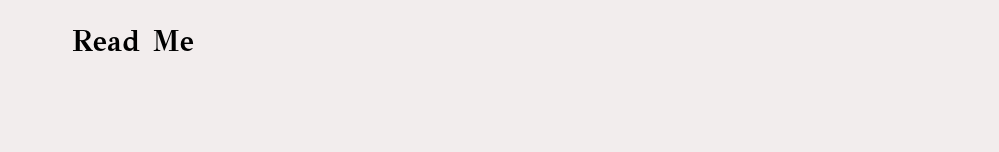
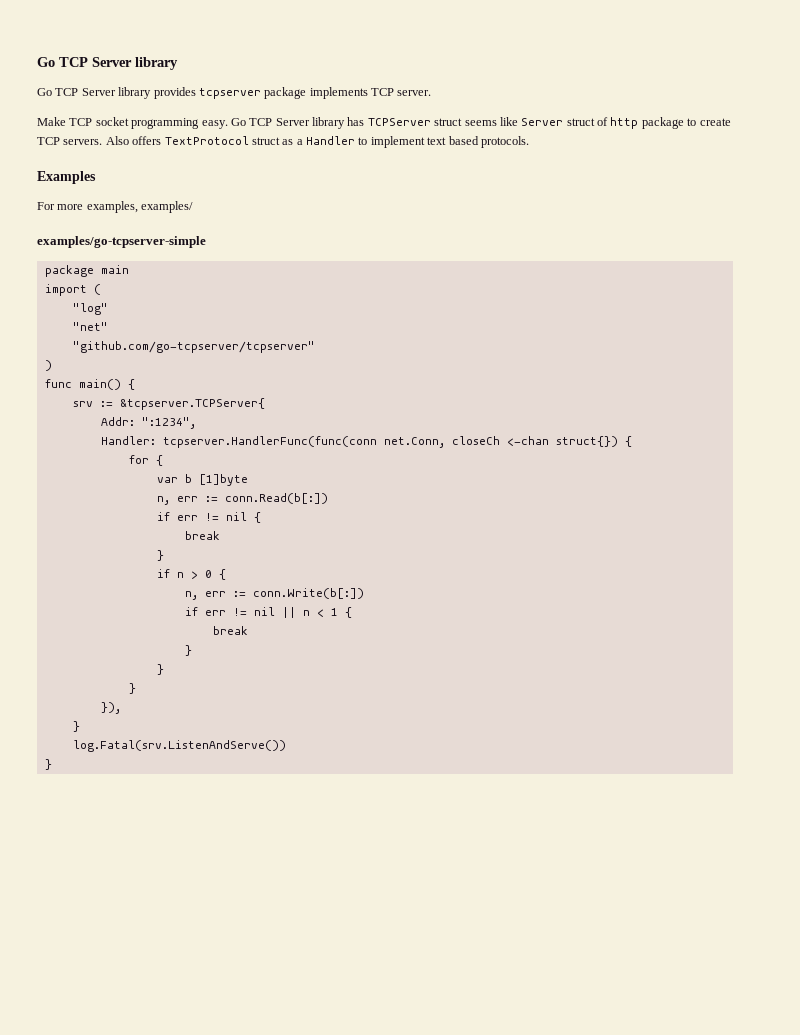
[72,30,194,52] Read Me -> [37,57,178,70] [37,87,432,99] [37,117,731,129] [37,136,529,148] [37,171,96,184] [37,201,194,213] [37,236,206,248] [44,265,129,277] [44,284,101,296] [72,303,108,315] [72,322,108,331] [72,341,315,353] [44,360,52,371] [44,379,135,390] [72,398,265,410] [100,417,196,429] [100,436,632,448] [128,455,163,466] [156,474,248,486] [156,493,328,505] [156,512,261,523] [184,531,220,540] [156,550,164,561] [156,569,226,580] [184,588,364,600] [184,607,352,618] [212,626,248,635] [184,645,192,656] [156,664,164,675] [128,683,136,694] [100,702,121,714] [72,721,80,732] [72,740,286,752] [44,759,52,770] Go TCP Server library // Go TCP Server library provides tcpserver package implements TCP server. // Make TCP socket programming easy. Go TCP Server library has TCPServer struct seems like Server struct of http package to create TCP servers. Also offers TextProtocol struct as a Handler to implement text based protocols. // Examples // For more examples, examples/ // examples/go-tcpserver-simple // package main // import ( // "log" // "net" // "github.com/go-tcpserver/tcpserver" // ) // func main() { // srv := &tcpserver.TCPServer{ // Addr: ":1234", // Handler: tcpserver.HandlerFunc(func(conn net.Conn, closeCh <-chan struct{}) { // for { // var b [1]byte // n, err := conn.Read(b[:]) // if err != nil { // break // } // if n > 0 { // n, err := conn.Write(b[:]) // if err != nil || n < 1 { // break // } // } // } // }), // } // log.Fatal(srv.ListenAndServe()) // }

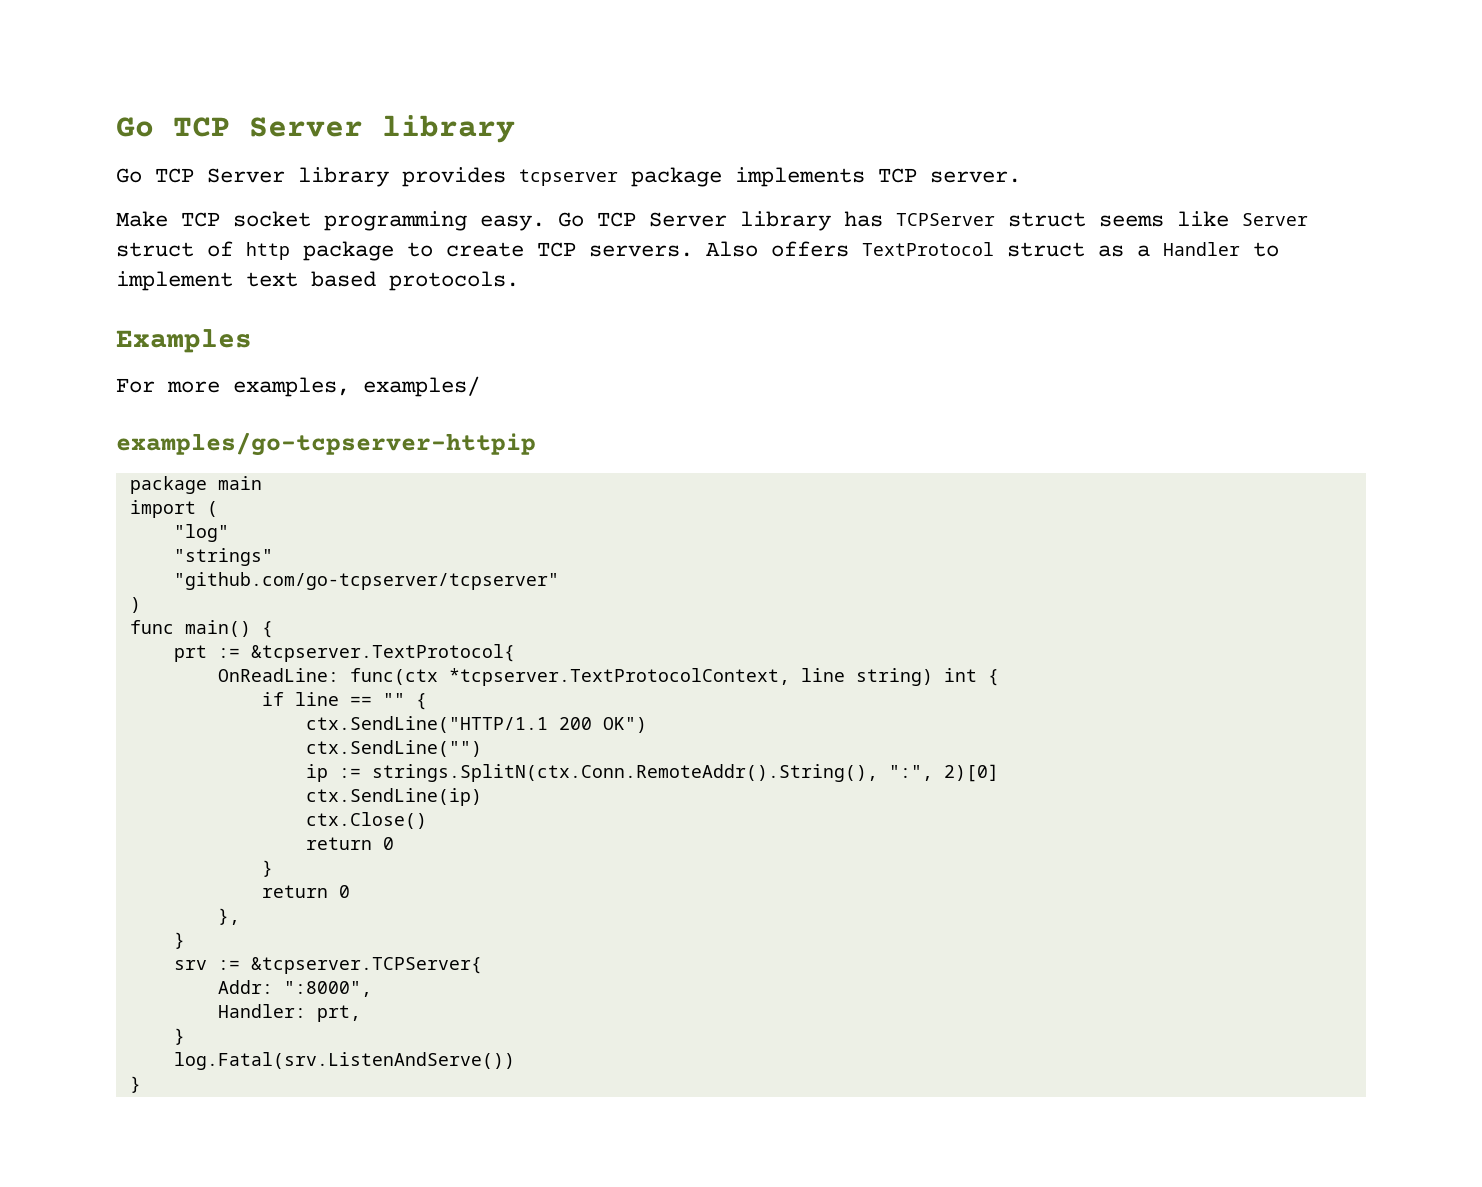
[37,236,206,248] examples/go-tcpserver-simple -> [116,432,536,456] examples/go-tcpserver-httpip
[72,322,108,331] "net" -> [173,548,273,566] "strings"
(135, 384) none -> [173,644,515,662] [217,668,999,686] [261,692,427,710] [305,716,647,733] [305,740,482,757] [305,764,999,782] [305,788,482,806] [305,812,427,829] [305,837,394,850] [261,860,273,877] [261,885,350,898] [217,908,240,925] [173,932,185,949] // prt := &tcpserver.TextProtocol{ // OnReadLine: func(ctx *tcpserver.TextProtocolContext, line string) int { // if line == "" { // ctx.SendLine("HTTP/1.1 200 OK") // ctx.SendLine("") // ip := strings.SplitN(ctx.Conn.RemoteAddr().String(), ":", 2)[0] // ctx.SendLine(ip) // ctx.Close() // return 0 // } // return 0 // }, // }
[141,417,196,429] ":1234", -> [283,981,372,997] ":8000",
[162,436,632,448] [128,455,163,466] [156,474,248,486] [156,493,328,505] [156,512,261,523] [184,531,220,540] [156,550,164,561] [156,569,226,580] [184,588,364,600] [184,607,352,618] [212,626,248,635] [184,645,192,656] [156,664,164,675] [128,683,136,694] [100,702,121,714] tcpserver.HandlerFunc(func(conn net.Conn, closeCh <-chan struct{}) { // for { // var b [1]byte // n, err := conn.Read(b[:]) // if err != nil { // break // } // if n > 0 { // n, err := conn.Write(b[:]) // if err != nil || n < 1 { // break // } // } // } // }), -> [316,1005,361,1022] prt,

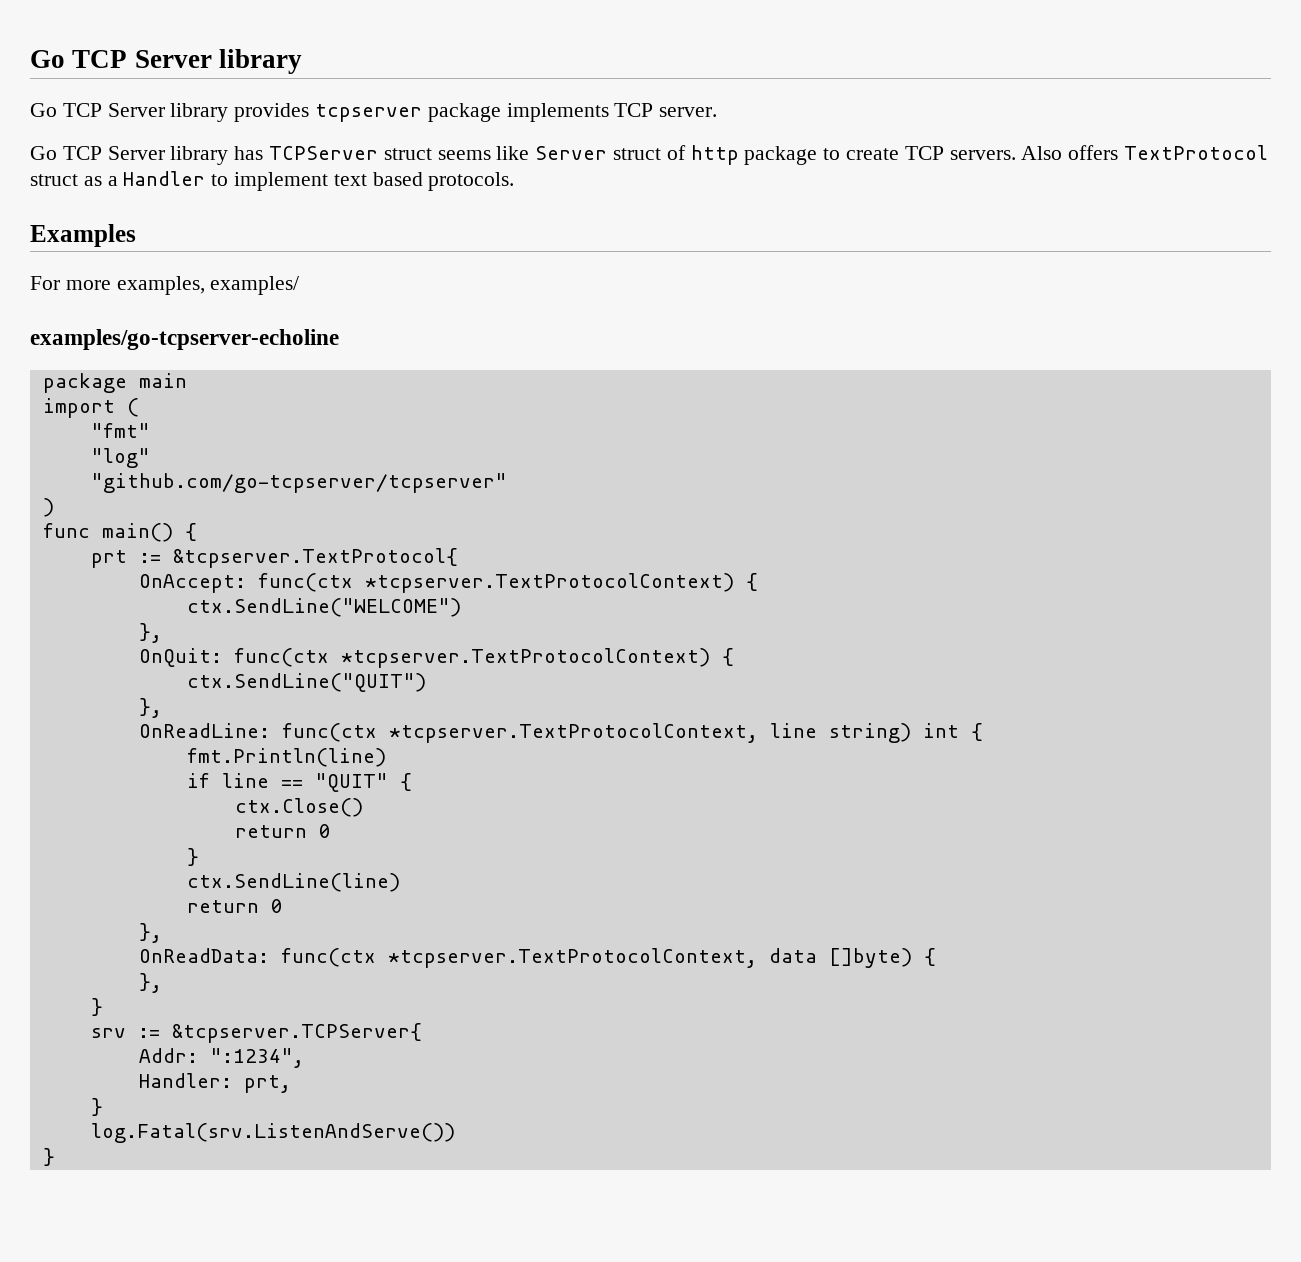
[116,211,545,231] Make TCP socket programming easy. -> (718, 112) none
[116,432,536,456] examples/go-tcpserver-httpip -> [30,329,339,350] examples/go-tcpserver-echoline
(218, 509) none -> [90,423,150,438] // "fmt"
[173,548,273,566] // "strings" -> (150, 458) none
(515, 653) none -> [138,573,758,593] [186,598,461,617] [138,623,162,643] [138,648,734,668] [186,673,426,692] [138,698,162,718] // OnAccept: func(ctx *tcpserver.TextProtocolContext) { // ctx.SendLine("WELCOME") // }, // OnQuit: func(ctx *tcpserver.TextProtocolContext) { // ctx.SendLine("QUIT") // },
(999, 677) none -> [186,748,386,767] // fmt.Println(line)
[382,693,427,710] [305,716,647,733] [305,740,482,757] [305,764,999,782] [305,788,482,806] "" { // ctx.SendLine("HTTP/1.1 200 OK") // ctx.SendLine("") // ip := strings.SplitN(ctx.Conn.RemoteAddr().String(), ":", 2)[0] // ctx.SendLine(ip) -> [314,773,412,792] "QUIT" {
(273, 868) none -> [186,873,400,892] // ctx.SendLine(line)
(240, 916) none -> [138,948,936,968] [138,973,162,993] // OnReadData: func(ctx *tcpserver.TextProtocolContext, data []byte) { // },
[283,981,372,997] ":8000", -> [209,1048,304,1068] ":1234",

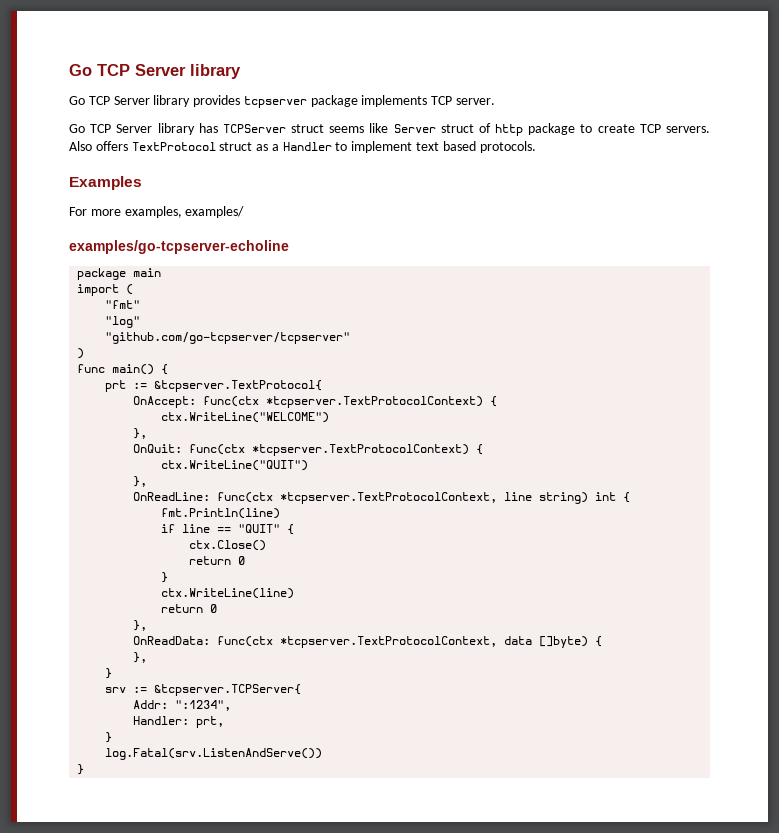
[186,598,461,617] ctx.SendLine("WELCOME") -> [161,412,330,423] ctx.WriteLine("WELCOME")
[186,673,426,692] ctx.SendLine("QUIT") -> [161,460,309,471] ctx.WriteLine("QUIT")
[186,873,400,892] ctx.SendLine(line) -> [161,588,295,599] ctx.WriteLine(line)

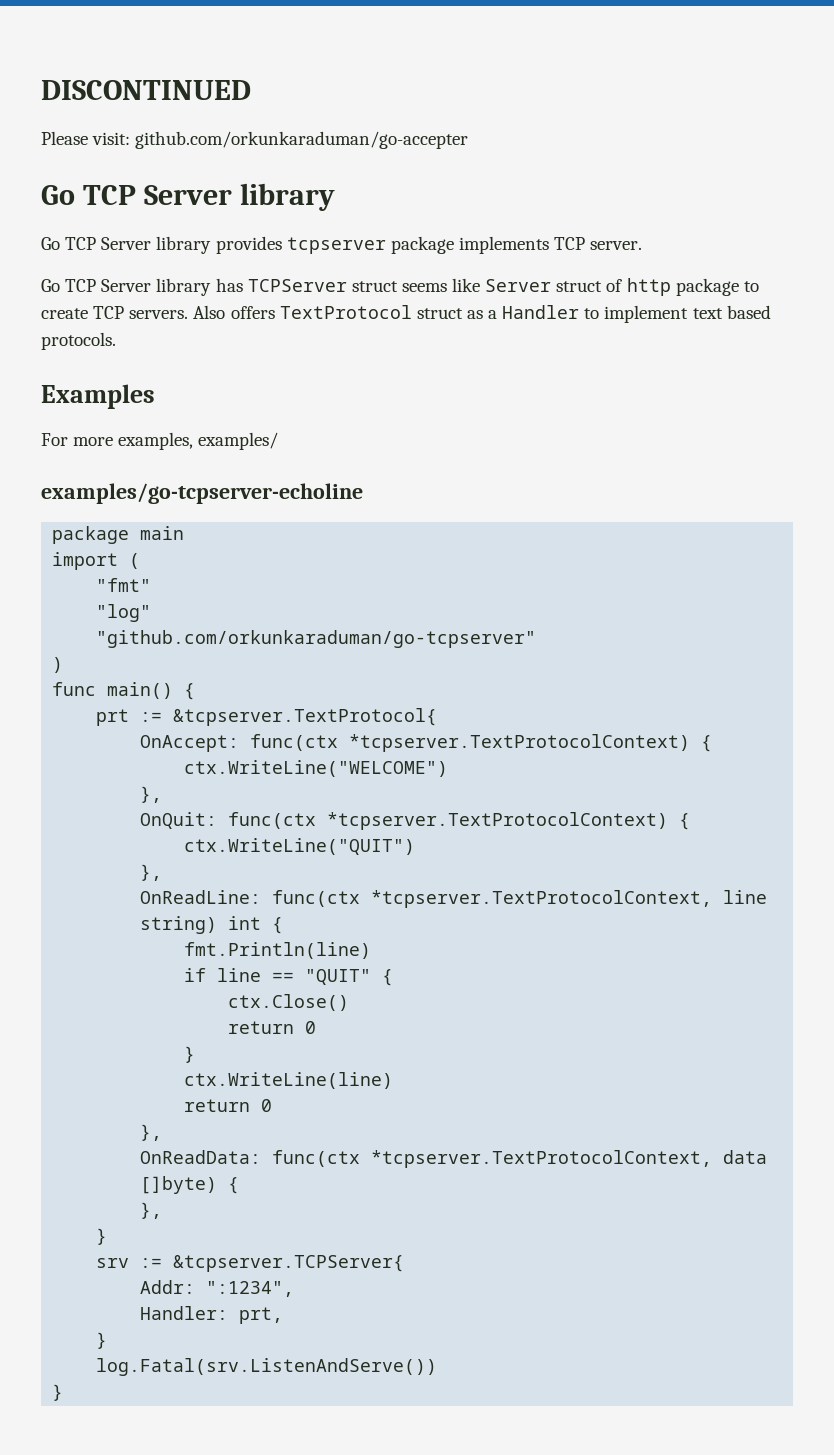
(69, 70) none -> [41,80,251,100] [41,131,469,149] DISCONTINUED // Please visit: github.com/orkunkaraduman/go-accepter //
[105,332,351,344] "github.com/go-tcpserver/tcpserver" -> [96,630,537,648] "github.com/orkunkaraduman/go-tcpserver"

